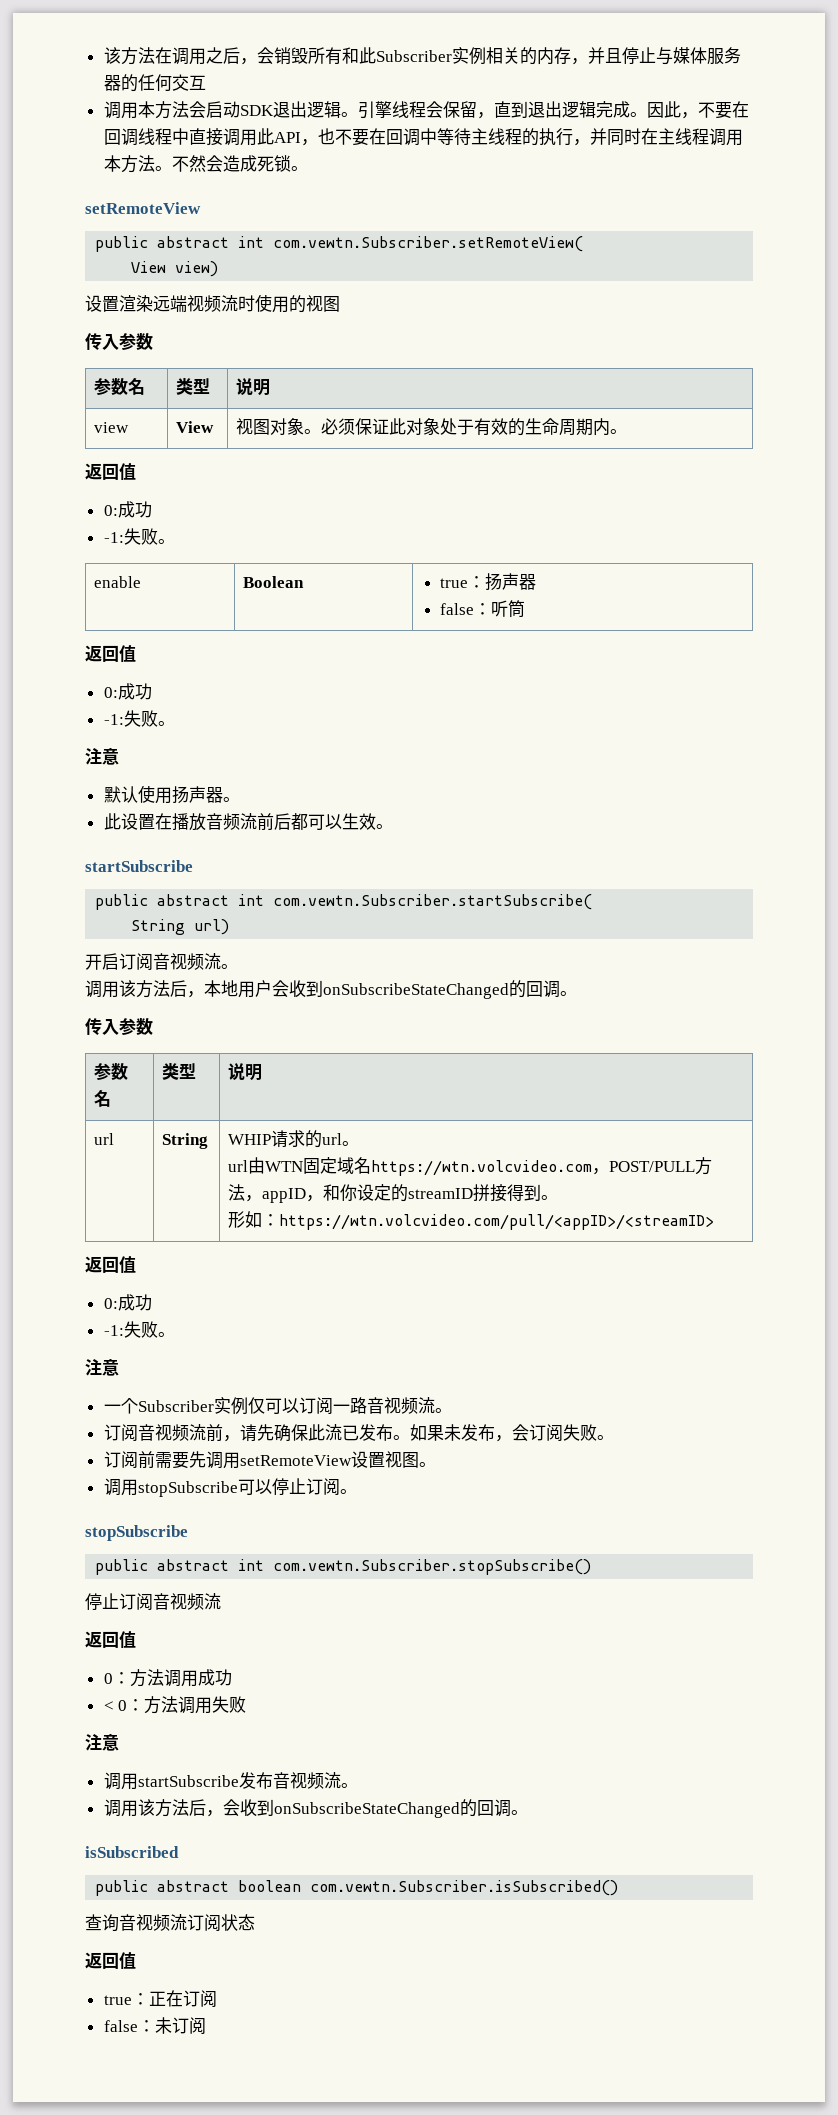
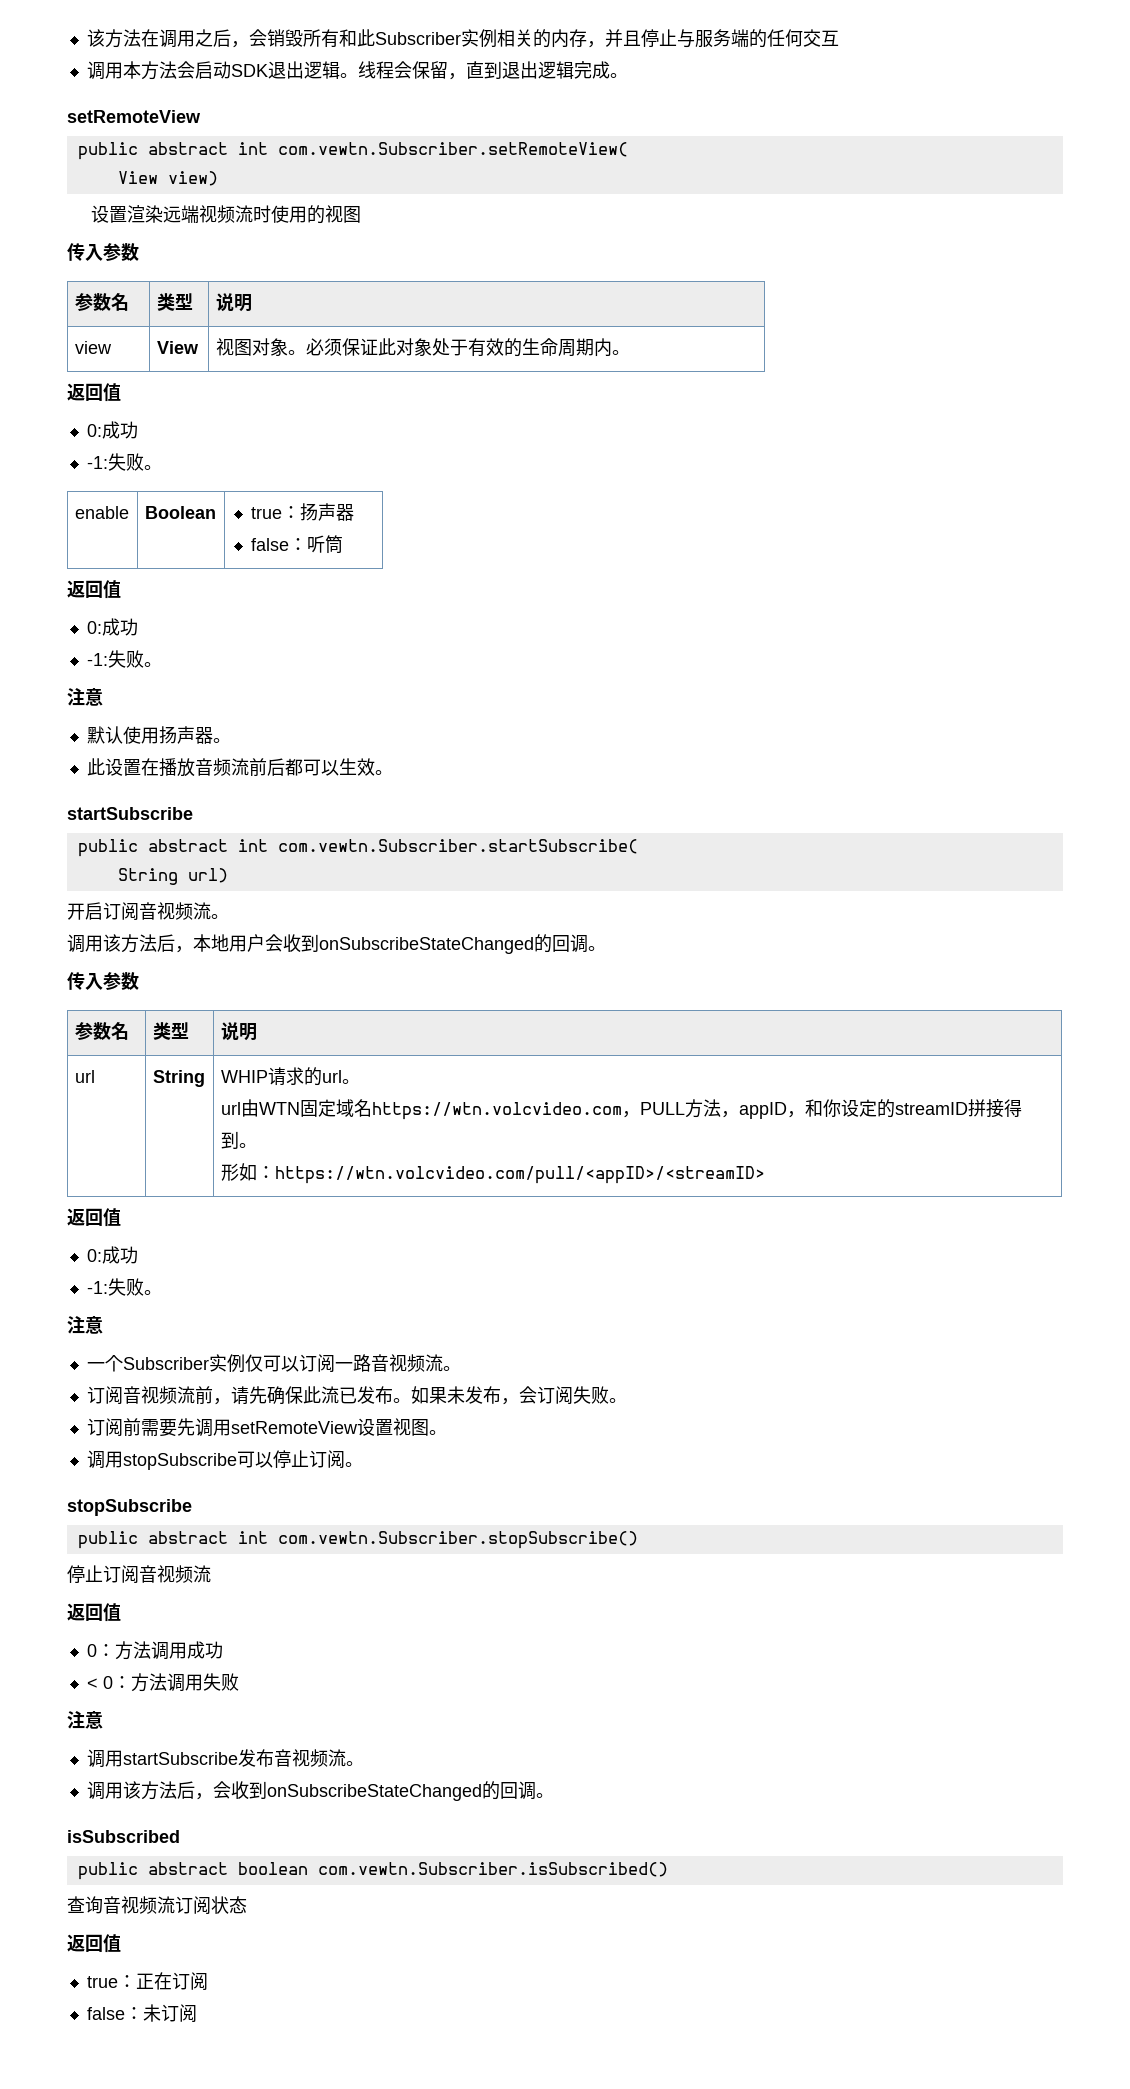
[672,47,741,65] [103,75,121,91] 媒体服务器 -> [694,29,749,48] 服务端
[357,101,392,119] 引擎 -> (358, 75) none
[646,101,749,119] [103,128,743,146] [103,155,308,173] 因此，不要在回调线程中直接调用此API，也不要在回调中等待主线程的执行，并同时在主线程调用本方法。不然会造成死锁。 -> (628, 75) none
[609,1161,696,1172] POST/PULL -> [639,1102,685,1115] PULL

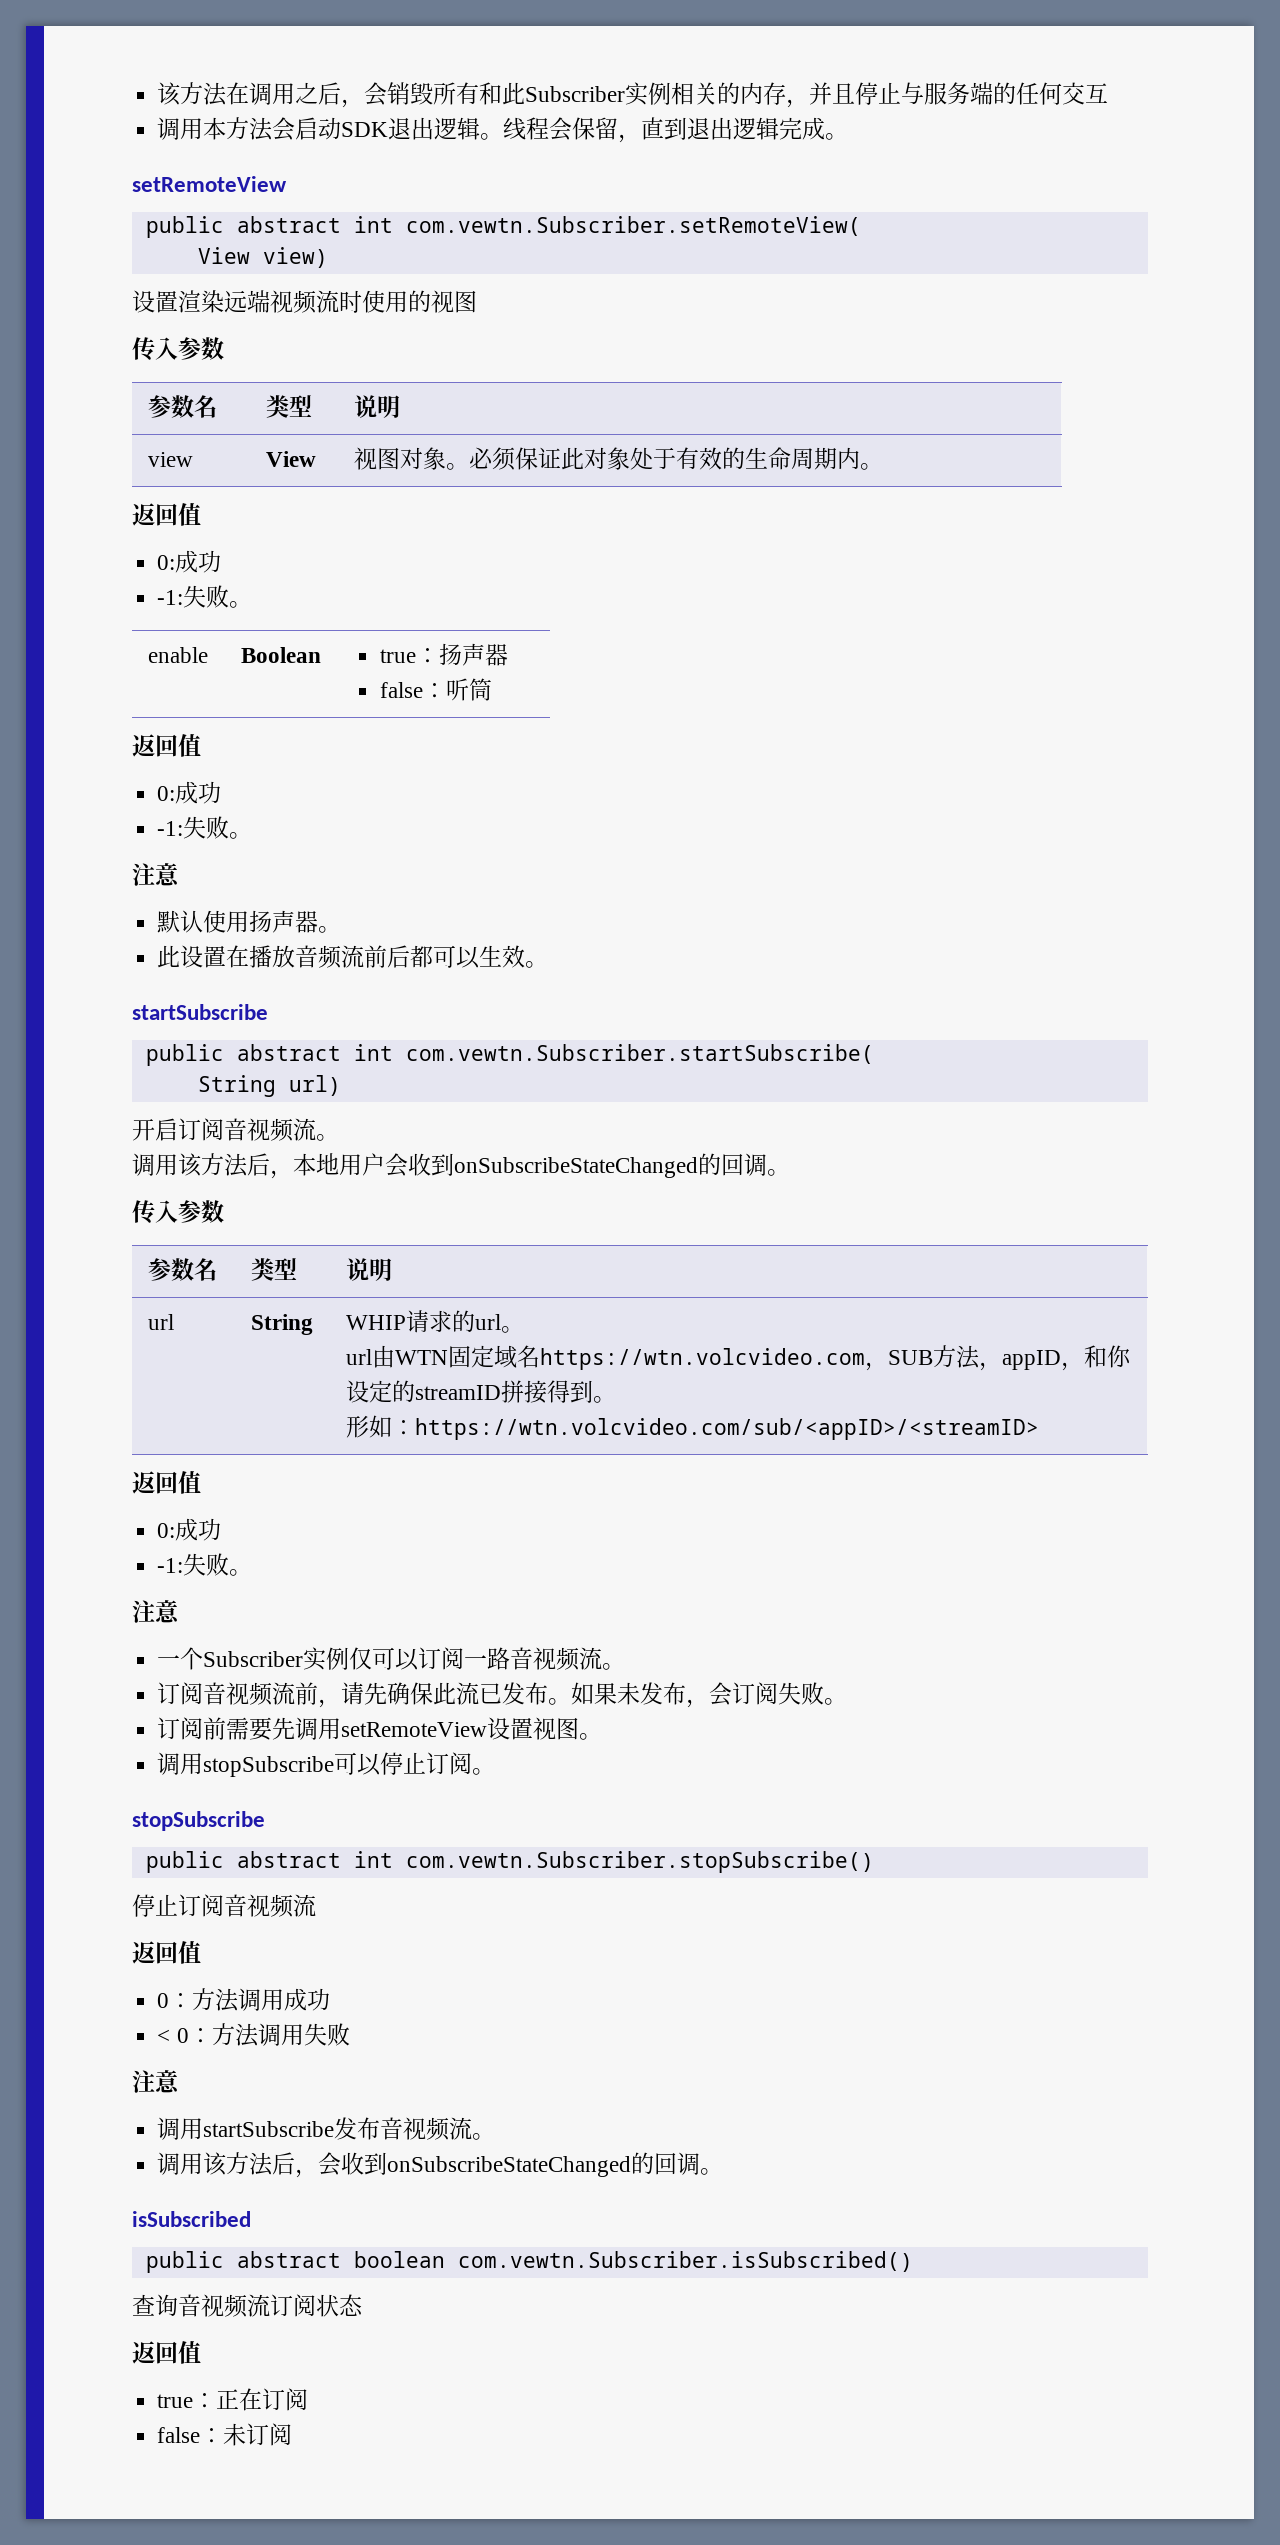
[639,1102,685,1115] PULL -> [888,1350,934,1365] SUB
[274,1166,765,1184] https://wtn.volcvideo.com/pull/<appID>/<streamID> -> [415,1418,1040,1440] https://wtn.volcvideo.com/sub/<appID>/<streamID>

